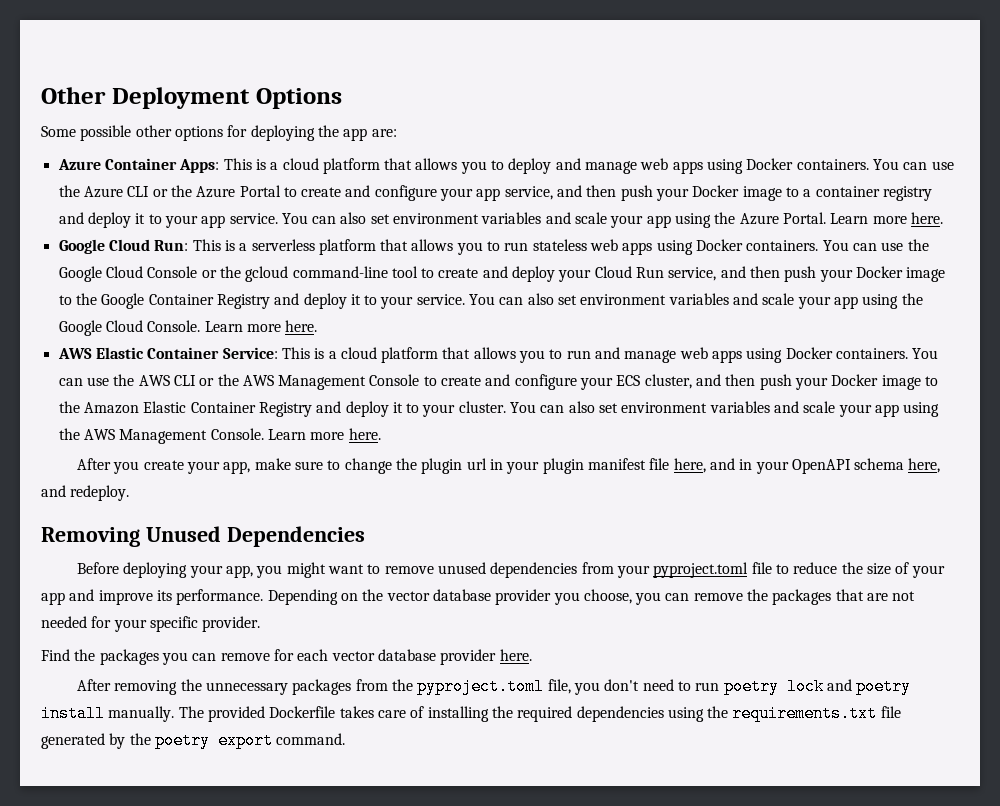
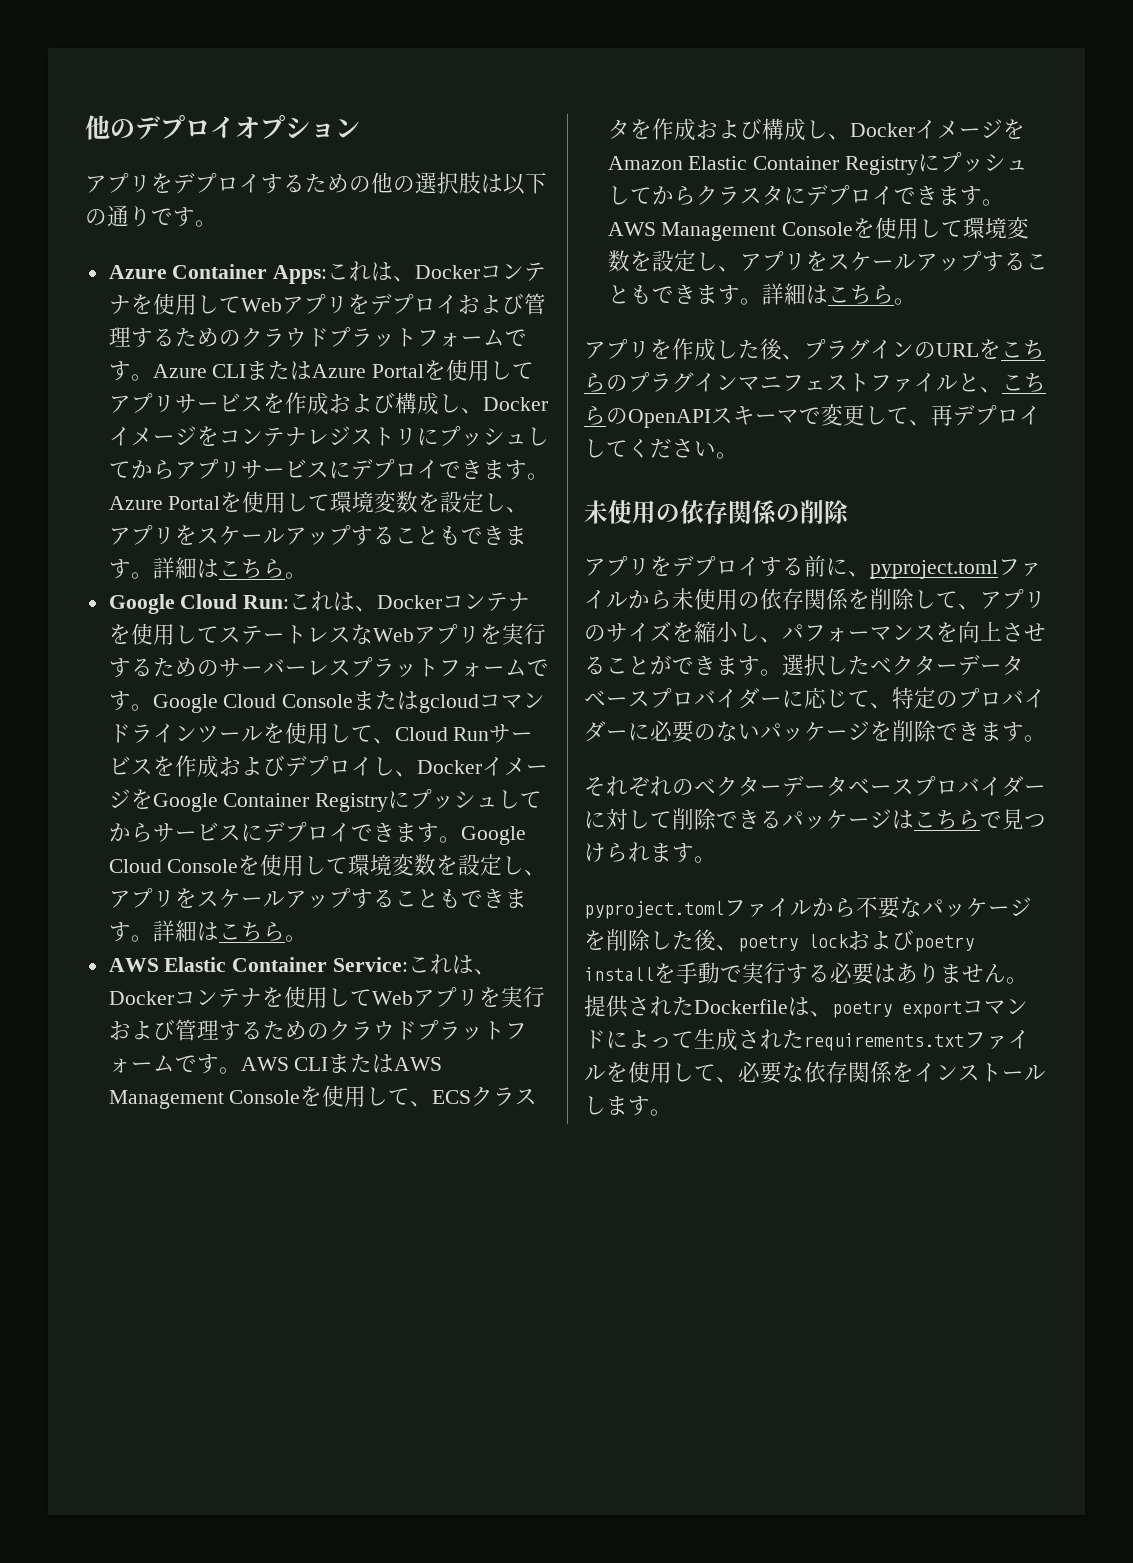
[41,87,342,109] [41,125,397,141] [57,158,954,174] [58,185,932,201] [58,212,943,228] [58,239,929,255] [58,266,946,282] [58,293,923,309] [58,320,318,336] [57,347,939,363] [58,374,938,390] [58,401,940,417] [58,428,381,444] [77,458,941,474] [41,485,130,501] [41,526,365,547] [77,562,945,578] [41,589,916,605] [41,616,261,632] [41,649,532,665] [77,678,720,695] Other Deployment Options // Some possible other options for deploying the app are: // Azure Container Apps: This is a cloud platform that allows you to deploy and manage web apps using Docker containers. You can use the Azure CLI or the Azure Portal to create and configure your app service, and then push your Docker image to a container registry and deploy it to your app service. You can also set environment variables and scale your app using the Azure Portal. Learn more here. // Google Cloud Run: This is a serverless platform that allows you to run stateless web apps using Docker containers. You can use the Google Cloud Console or the gcloud command-line tool to create and deploy your Cloud Run service, and then push your Docker image to the Google Container Registry and deploy it to your service. You can also set environment variables and scale your app using the Google Cloud Console. Learn more here. // AWS Elastic Container Service: This is a cloud platform that allows you to run and manage web apps using Docker containers. You can use the AWS CLI or the AWS Management Console to create and configure your ECS cluster, and then push your Docker image to the Amazon Elastic Container Registry and deploy it to your cluster. You can also set environment variables and scale your app using the AWS Management Console. Learn more here. // After you create your app, make sure to change the plugin url in your plugin manifest file here, and in your OpenAPI schema here, and redeploy. // Removing Unused Dependencies // Before deploying your app, you might want to remove unused dependencies from your pyproject.toml file to reduce the size of your app and improve its performance. Depending on the vector database provider you choose, you can remove the packages that are not needed for your specific provider. // Find the packages you can remove for each vector database provider here. // After removing the unnecessary packages from the pyproject.toml file, you don't need to run -> [85,115,360,140] [85,172,547,195] [85,205,217,227] [108,261,547,284] [108,293,546,315] [108,327,527,348] [108,359,535,381] [108,392,548,415] [108,426,549,446] [108,459,549,480] [108,491,529,513] [108,525,527,546] [108,557,307,579] [108,591,531,614] [108,623,546,645] [108,657,549,678] [108,690,546,713] [108,722,534,744] [108,755,548,778] [108,789,543,812] [108,822,526,845] [108,854,547,876] [108,888,527,909] [108,920,307,942] [108,954,497,975] [108,986,545,1008] [108,1019,527,1041] [108,1053,443,1074] [108,1085,538,1109] [607,118,1025,141] [607,152,1029,175] [607,185,1004,206] [607,217,1030,241] [607,250,1048,272] [607,283,916,305] [584,338,1045,361] [584,372,1046,393] [584,404,1041,428] [584,438,738,459] [584,500,849,524] [584,555,1042,579] [584,588,1046,610] [584,621,1046,643] [584,654,1024,676] [584,687,1046,709] [584,720,1046,743] [584,776,1046,797] [584,808,1046,830] [584,842,716,863] [584,896,1032,919] [584,929,738,951] 他のデプロイオプション // アプリをデプロイするための他の選択肢は以下の通りです。 // Azure Container Apps:これは、Dockerコンテナを使用してWebアプリをデプロイおよび管理するためのクラウドプラットフォームです。Azure CLIまたはAzure Portalを使用してアプリサービスを作成および構成し、Dockerイメージをコンテナレジストリにプッシュしてからアプリサービスにデプロイできます。Azure Portalを使用して環境変数を設定し、アプリをスケールアップすることもできます。詳細はこちら。 // Google Cloud Run:これは、Dockerコンテナを使用してステートレスなWebアプリを実行するためのサーバーレスプラットフォームです。Google Cloud Consoleまたはgcloudコマンドラインツールを使用して、Cloud Runサービスを作成およびデプロイし、DockerイメージをGoogle Container Registryにプッシュしてからサービスにデプロイできます。Google Cloud Consoleを使用して環境変数を設定し、アプリをスケールアップすることもできます。詳細はこちら。 // AWS Elastic Container Service:これは、Dockerコンテナを使用してWebアプリを実行および管理するためのクラウドプラットフォームです。AWS CLIまたはAWS Management Consoleを使用して、ECSクラスタを作成および構成し、DockerイメージをAmazon Elastic Container Registryにプッシュしてからクラスタにデプロイできます。AWS Management Consoleを使用して環境変数を設定し、アプリをスケールアップすることもできます。詳細はこちら。 // アプリを作成した後、プラグインのURLをこちらのプラグインマニフェストファイルと、こちらのOpenAPIスキーマで変更して、再デプロイしてください。 // 未使用の依存関係の削除 // アプリをデプロイする前に、pyproject.tomlファイルから未使用の依存関係を削除して、アプリのサイズを縮小し、パフォーマンスを向上させることができます。選択したベクターデータベースプロバイダーに応じて、特定のプロバイダーに必要のないパッケージを削除できます。 // それぞれのベクターデータベースプロバイダーに対して削除できるパッケージはこちらで見つけられます。 // pyproject.tomlファイルから不要なパッケージを削除した後、
[826,679,852,691] and -> [848,929,914,950] および
[108,705,901,722] [41,732,346,749] manually. The provided Dockerfile takes care of installing the required dependencies using the requirements.txt file generated by the poetry export command. -> [654,962,1028,985] [584,995,1028,1018] [584,1028,1030,1051] [584,1061,1046,1084] [584,1096,672,1116] を手動で実行する必要はありません。提供されたDockerfileは、poetry exportコマンドによって生成されたrequirements.txtファイルを使用して、必要な依存関係をインストールします。

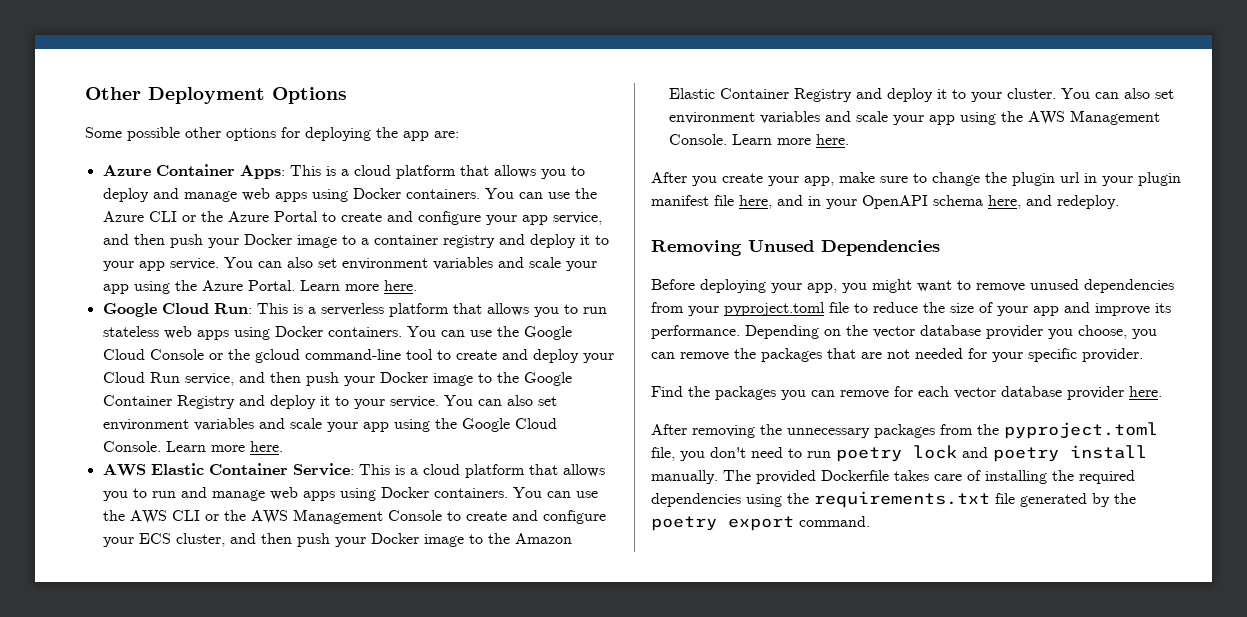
[85,115,360,140] [85,172,547,195] [85,205,217,227] [108,261,547,284] [108,293,546,315] [108,327,527,348] [108,359,535,381] [108,392,548,415] [108,426,549,446] [108,459,549,480] [108,491,529,513] [108,525,527,546] [108,557,307,579] [108,591,531,614] [108,623,546,645] [108,657,549,678] [108,690,546,713] [108,722,534,744] [108,755,548,778] [108,789,543,812] [108,822,526,845] [108,854,547,876] [108,888,527,909] [108,920,307,942] [108,954,497,975] [108,986,545,1008] [108,1019,527,1041] [108,1053,443,1074] [108,1085,538,1109] [607,118,1025,141] [607,152,1029,175] [607,185,1004,206] [607,217,1030,241] [607,250,1048,272] [607,283,916,305] [584,338,1045,361] [584,372,1046,393] [584,404,1041,428] [584,438,738,459] [584,500,849,524] [584,555,1042,579] [584,588,1046,610] [584,621,1046,643] [584,654,1024,676] [584,687,1046,709] [584,720,1046,743] [584,776,1046,797] [584,808,1046,830] [584,842,716,863] [584,896,1032,919] [584,929,738,951] 他のデプロイオプション // アプリをデプロイするための他の選択肢は以下の通りです。 // Azure Container Apps:これは、Dockerコンテナを使用してWebアプリをデプロイおよび管理するためのクラウドプラットフォームです。Azure CLIまたはAzure Portalを使用してアプリサービスを作成および構成し、Dockerイメージをコンテナレジストリにプッシュしてからアプリサービスにデプロイできます。Azure Portalを使用して環境変数を設定し、アプリをスケールアップすることもできます。詳細はこちら。 // Google Cloud Run:これは、Dockerコンテナを使用してステートレスなWebアプリを実行するためのサーバーレスプラットフォームです。Google Cloud Consoleまたはgcloudコマンドラインツールを使用して、Cloud Runサービスを作成およびデプロイし、DockerイメージをGoogle Container Registryにプッシュしてからサービスにデプロイできます。Google Cloud Consoleを使用して環境変数を設定し、アプリをスケールアップすることもできます。詳細はこちら。 // AWS Elastic Container Service:これは、Dockerコンテナを使用してWebアプリを実行および管理するためのクラウドプラットフォームです。AWS CLIまたはAWS Management Consoleを使用して、ECSクラスタを作成および構成し、DockerイメージをAmazon Elastic Container Registryにプッシュしてからクラスタにデプロイできます。AWS Management Consoleを使用して環境変数を設定し、アプリをスケールアップすることもできます。詳細はこちら。 // アプリを作成した後、プラグインのURLをこちらのプラグインマニフェストファイルと、こちらのOpenAPIスキーマで変更して、再デプロイしてください。 // 未使用の依存関係の削除 // アプリをデプロイする前に、pyproject.tomlファイルから未使用の依存関係を削除して、アプリのサイズを縮小し、パフォーマンスを向上させることができます。選択したベクターデータベースプロバイダーに応じて、特定のプロバイダーに必要のないパッケージを削除できます。 // それぞれのベクターデータベースプロバイダーに対して削除できるパッケージはこちらで見つけられます。 // pyproject.tomlファイルから不要なパッケージを削除した後、 -> [85,87,347,104] [85,127,459,141] [102,164,585,179] [102,188,597,202] [102,211,602,225] [102,234,609,248] [102,257,597,271] [102,280,417,294] [102,303,607,317] [102,326,572,340] [102,349,614,363] [102,372,572,386] [102,395,557,409] [102,418,557,432] [102,441,283,452] [102,463,605,478] [102,487,598,501] [102,509,606,524] [102,533,572,547] [668,88,1174,102] [668,110,1160,125] [668,134,849,145] [651,172,1181,186] [651,195,1119,209] [651,240,940,256] [651,279,1174,293] [651,302,1171,316] [651,325,1157,339] [651,348,1143,362] [651,386,1162,400] [651,422,1158,439] [651,447,831,461] Other Deployment Options // Some possible other options for deploying the app are: // Azure Container Apps: This is a cloud platform that allows you to deploy and manage web apps using Docker containers. You can use the Azure CLI or the Azure Portal to create and configure your app service, and then push your Docker image to a container registry and deploy it to your app service. You can also set environment variables and scale your app using the Azure Portal. Learn more here. // Google Cloud Run: This is a serverless platform that allows you to run stateless web apps using Docker containers. You can use the Google Cloud Console or the gcloud command-line tool to create and deploy your Cloud Run service, and then push your Docker image to the Google Container Registry and deploy it to your service. You can also set environment variables and scale your app using the Google Cloud Console. Learn more here. // AWS Elastic Container Service: This is a cloud platform that allows you to run and manage web apps using Docker containers. You can use the AWS CLI or the AWS Management Console to create and configure your ECS cluster, and then push your Docker image to the Amazon Elastic Container Registry and deploy it to your cluster. You can also set environment variables and scale your app using the AWS Management Console. Learn more here. // After you create your app, make sure to change the plugin url in your plugin manifest file here, and in your OpenAPI schema here, and redeploy. // Removing Unused Dependencies // Before deploying your app, you might want to remove unused dependencies from your pyproject.toml file to reduce the size of your app and improve its performance. Depending on the vector database provider you choose, you can remove the packages that are not needed for your specific provider. // Find the packages you can remove for each vector database provider here. // After removing the unnecessary packages from the pyproject.toml file, you don't need to run
[848,929,914,950] および -> [962,447,988,458] and
[654,962,1028,985] [584,995,1028,1018] [584,1028,1030,1051] [584,1061,1046,1084] [584,1096,672,1116] を手動で実行する必要はありません。提供されたDockerfileは、poetry exportコマンドによって生成されたrequirements.txtファイルを使用して、必要な依存関係をインストールします。 -> [651,470,1135,484] [651,491,1136,508] [651,516,870,531] manually. The provided Dockerfile takes care of installing the required dependencies using the requirements.txt file generated by the poetry export command.

